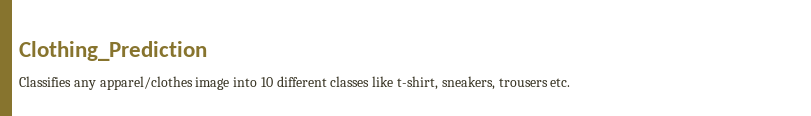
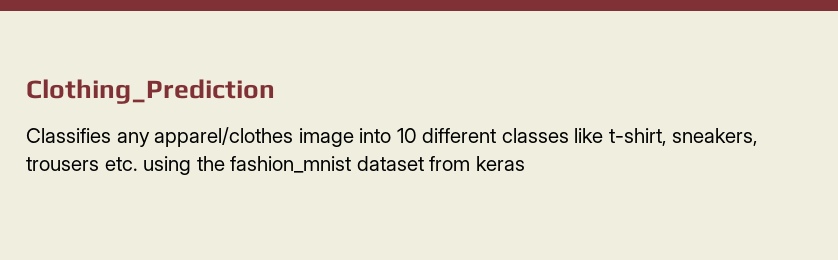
(571, 82) none -> [143,156,525,175] using the fashion_mnist dataset from keras

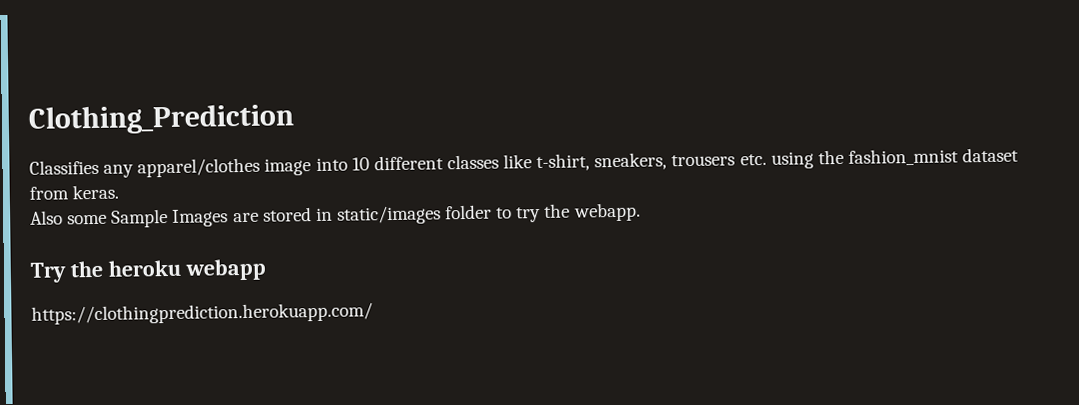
[475,156,525,171] keras -> [72,184,120,200] [30,202,641,228] [30,258,267,283] [31,302,373,325] keras. // Also some Sample Images are stored in static/images folder to try the webapp. // Try the heroku webapp // https://clothingprediction.herokuapp.com/

